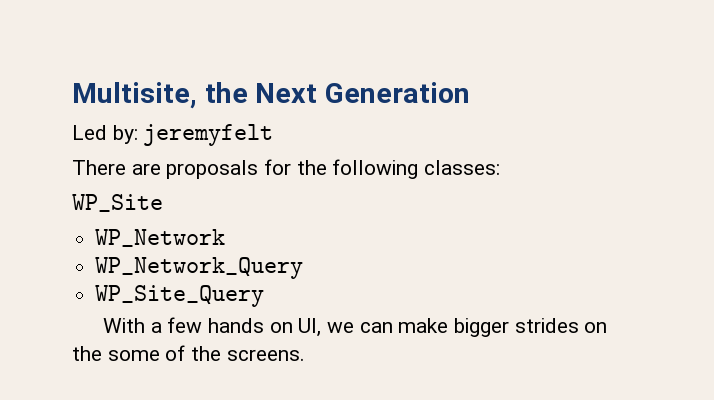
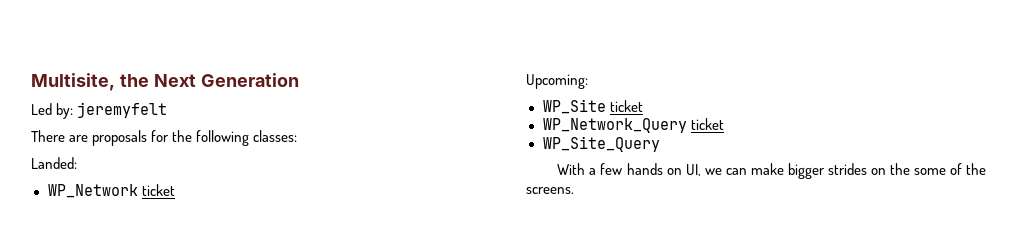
[72,194,163,212] WP_Site -> [31,157,77,169] Landed:
(226, 238) none -> [141,184,175,196] [526,74,588,89] [542,99,643,114] ticket // Upcoming: // WP_Site ticket
(304, 268) none -> [690,118,724,130] ticket

